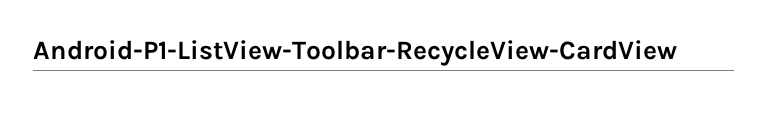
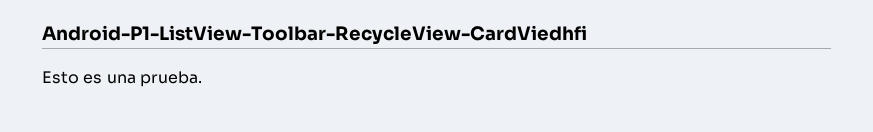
[33,40,677,66] Android-P1-ListView-Toolbar-RecycleView-CardView -> [42,25,587,45] [42,71,202,87] Android-P1-ListView-Toolbar-RecycleView-CardViedhfi // Esto es una prueba.

